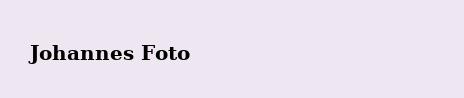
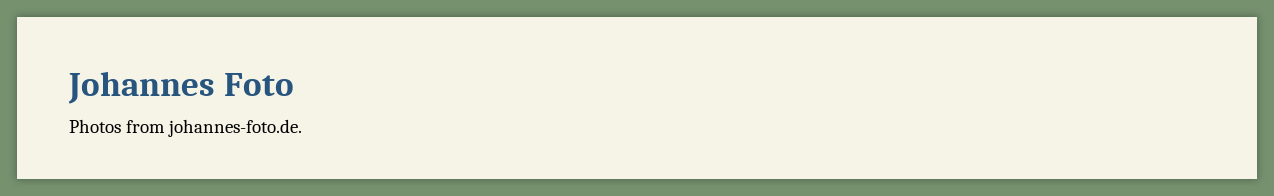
(190, 52) none -> [69,119,303,137] // Photos from johannes-foto.de.

